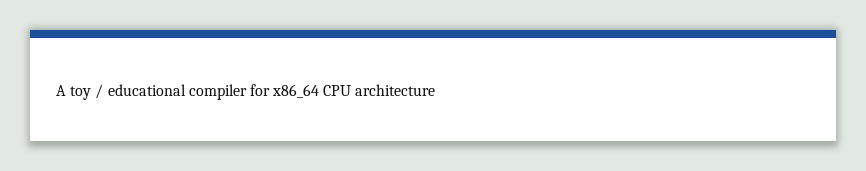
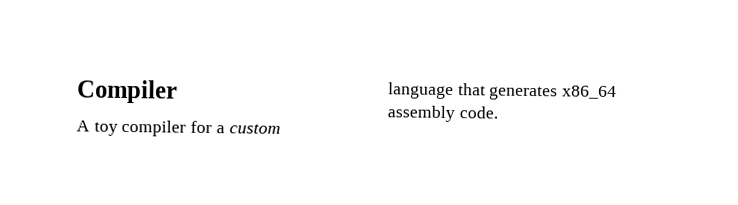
(56, 90) none -> [76,79,178,104] Compiler //
[95,84,436,100] / educational compiler for x86_64 CPU architecture -> [121,119,281,137] [388,82,618,101] [387,105,498,123] compiler for a custom language that generates x86_64 assembly code.

